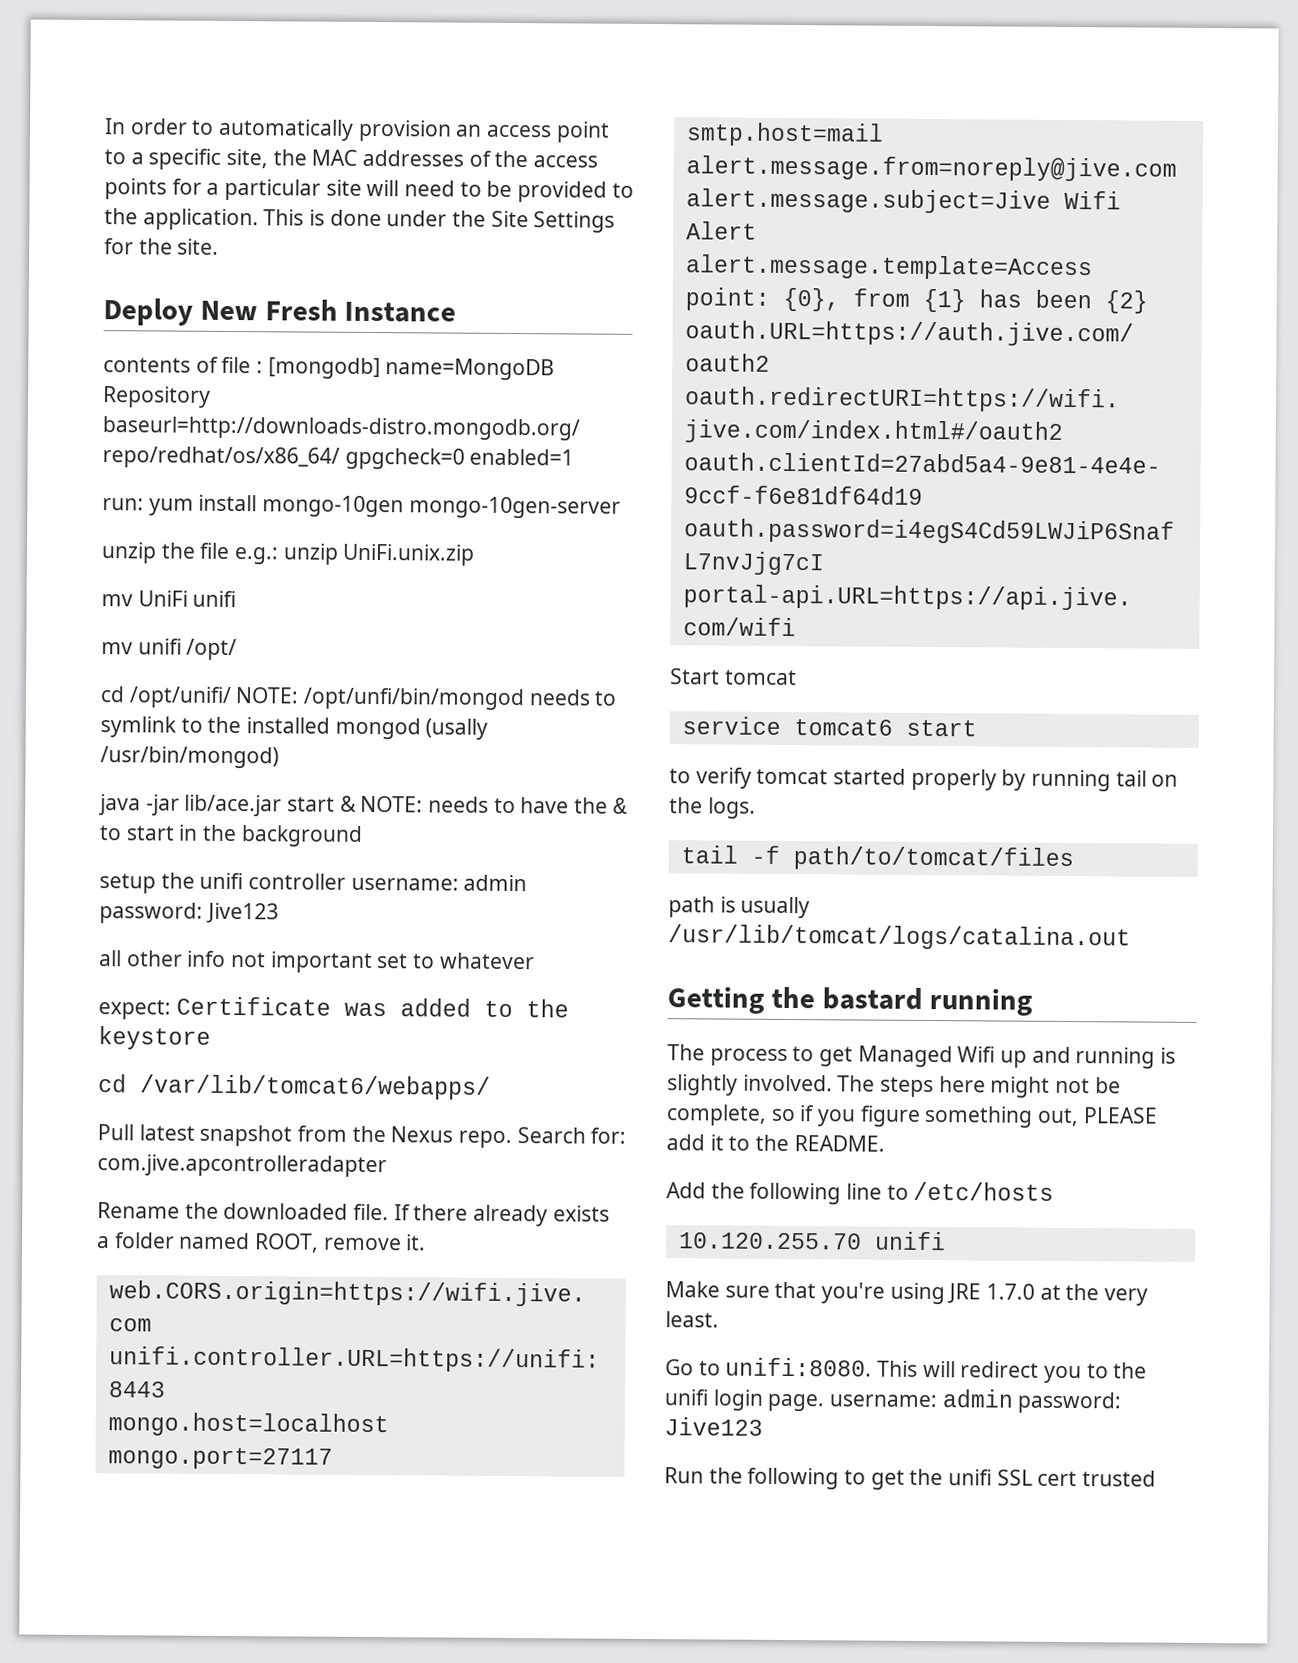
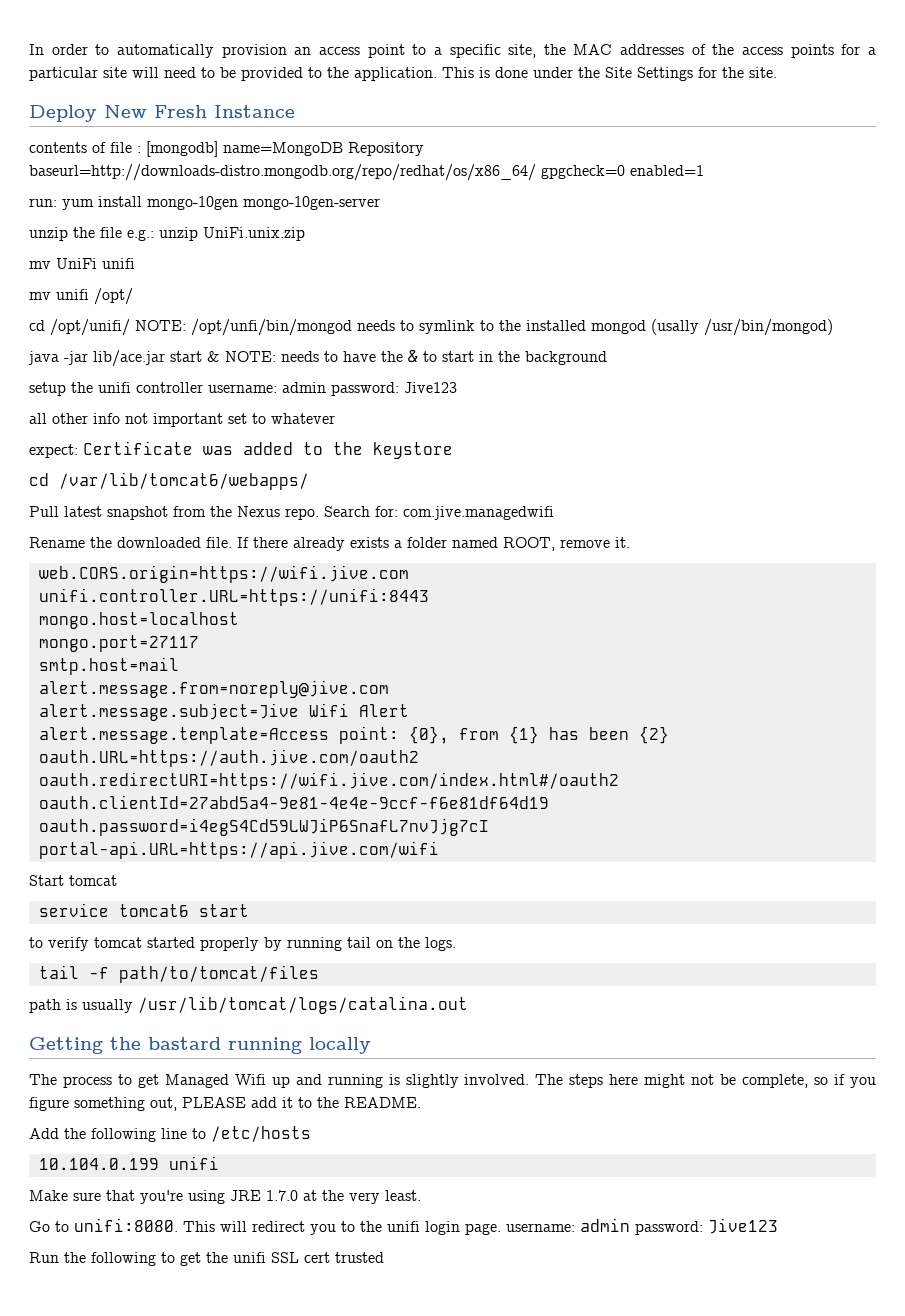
[97,1154,387,1178] com.jive.apcontrolleradapter -> [403,506,554,520] com.jive.managedwifi
(1034, 1002) none -> [309,1037,371,1054] locally
[678,1232,862,1250] 10.120.255.70 -> [38,1158,159,1170] 10.104.0.199

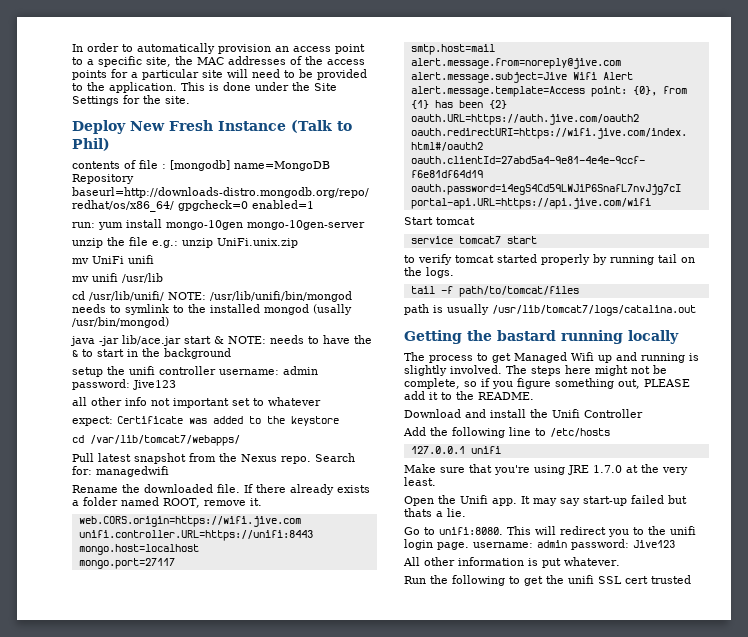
(295, 111) none -> [291,120,352,133] [72,138,110,151] (Talk to Phil)
[94,288,133,305] [29,319,352,336] /opt/ // cd /opt/unifi/ NOTE: /opt/unfi/bin/mongod -> [122,273,163,283] [72,291,352,302] /usr/lib // cd /usr/lib/unifi/ NOTE: /usr/lib/unifi/bin/mongod
[59,472,309,490] /var/lib/tomcat6/webapps/ -> [90,435,240,446] /var/lib/tomcat7/webapps/
[403,506,554,520] com.jive.managedwifi -> [96,466,169,477] managedwifi
[118,904,189,917] tomcat6 -> [458,236,501,244] tomcat7
[138,996,468,1014] /usr/lib/tomcat/logs/catalina.out -> [492,305,696,316] /usr/lib/tomcat7/logs/catalina.out
(421, 1102) none -> [404,409,643,418] // Download and install the Unifi Controller
[38,1158,159,1170] 10.104.0.199 -> [410,446,465,454] 127.0.0.1
(421, 1195) none -> [404,495,687,506] [404,508,466,517] // Open the Unifi app. It may say start-up failed but thats a lie.
(778, 1226) none -> [403,557,620,568] // All other information is put whatever.

